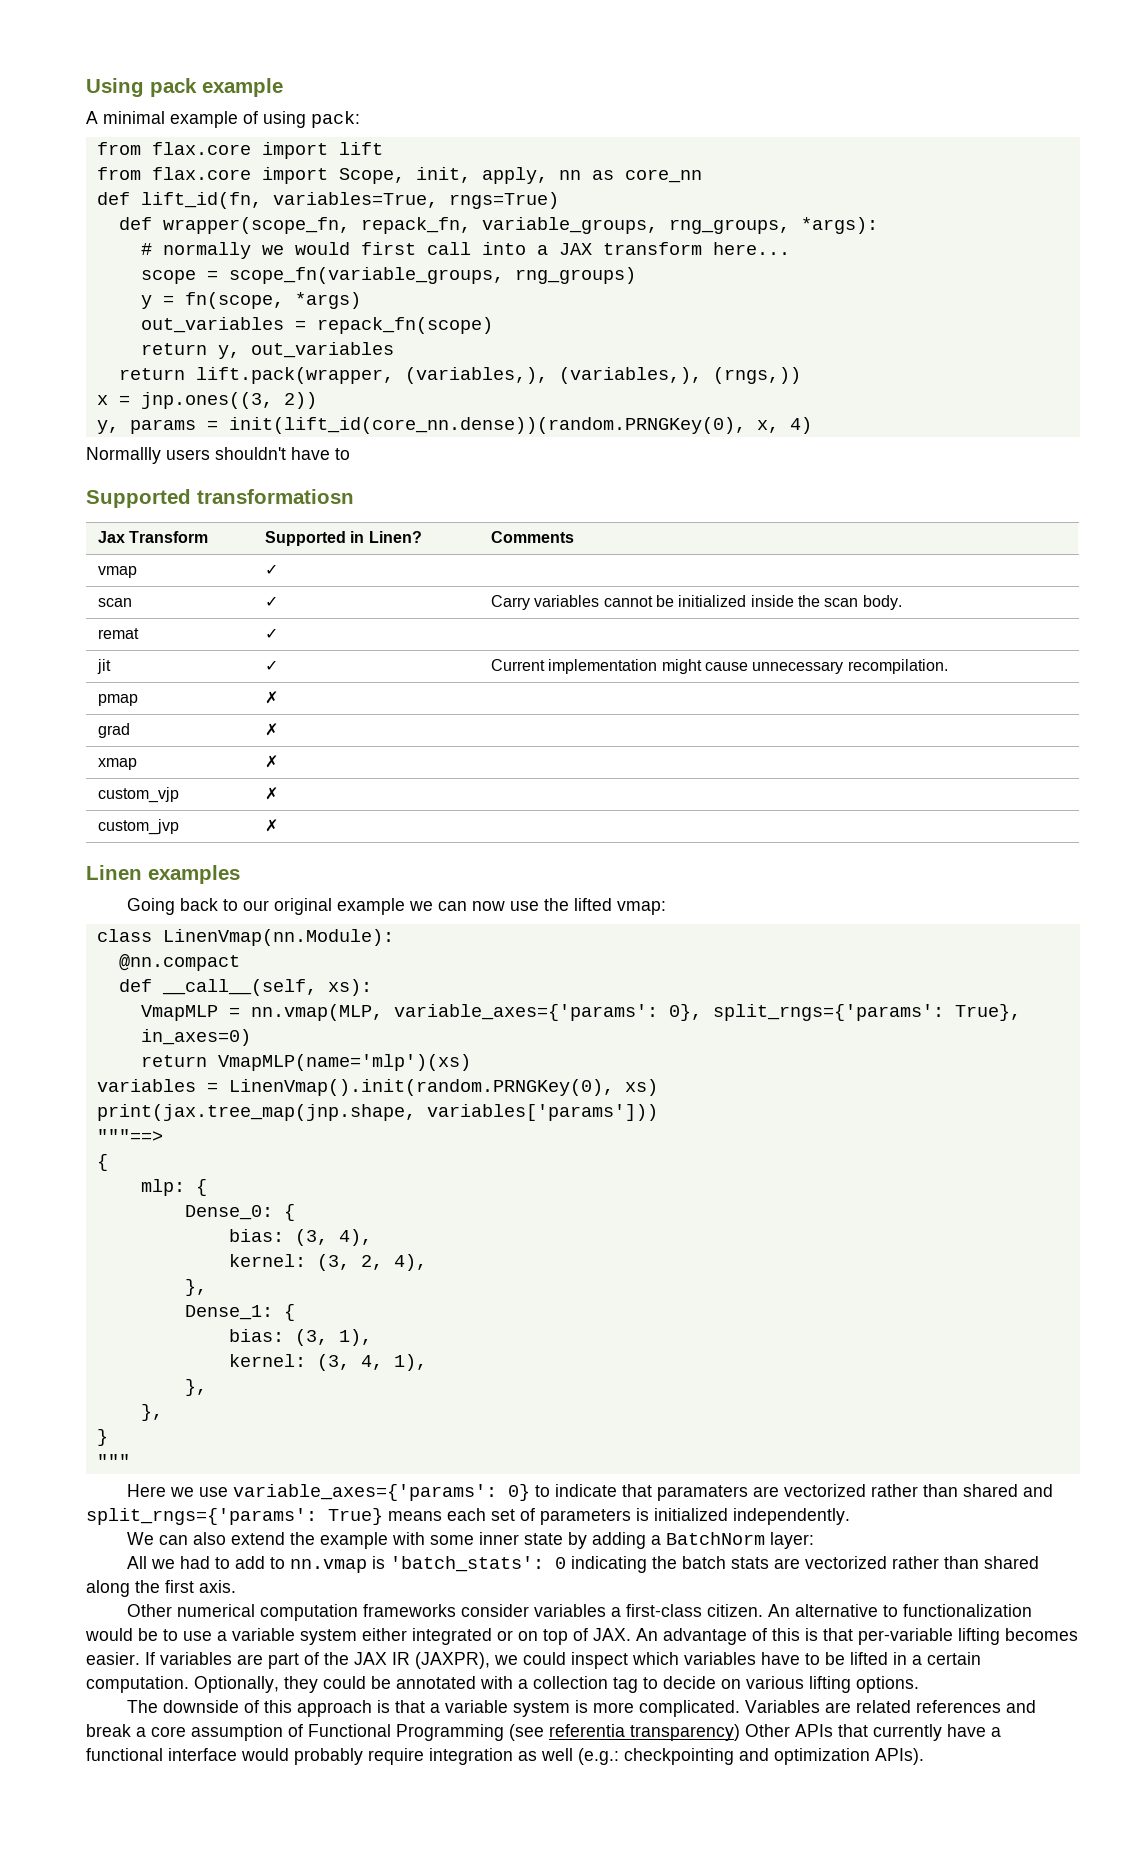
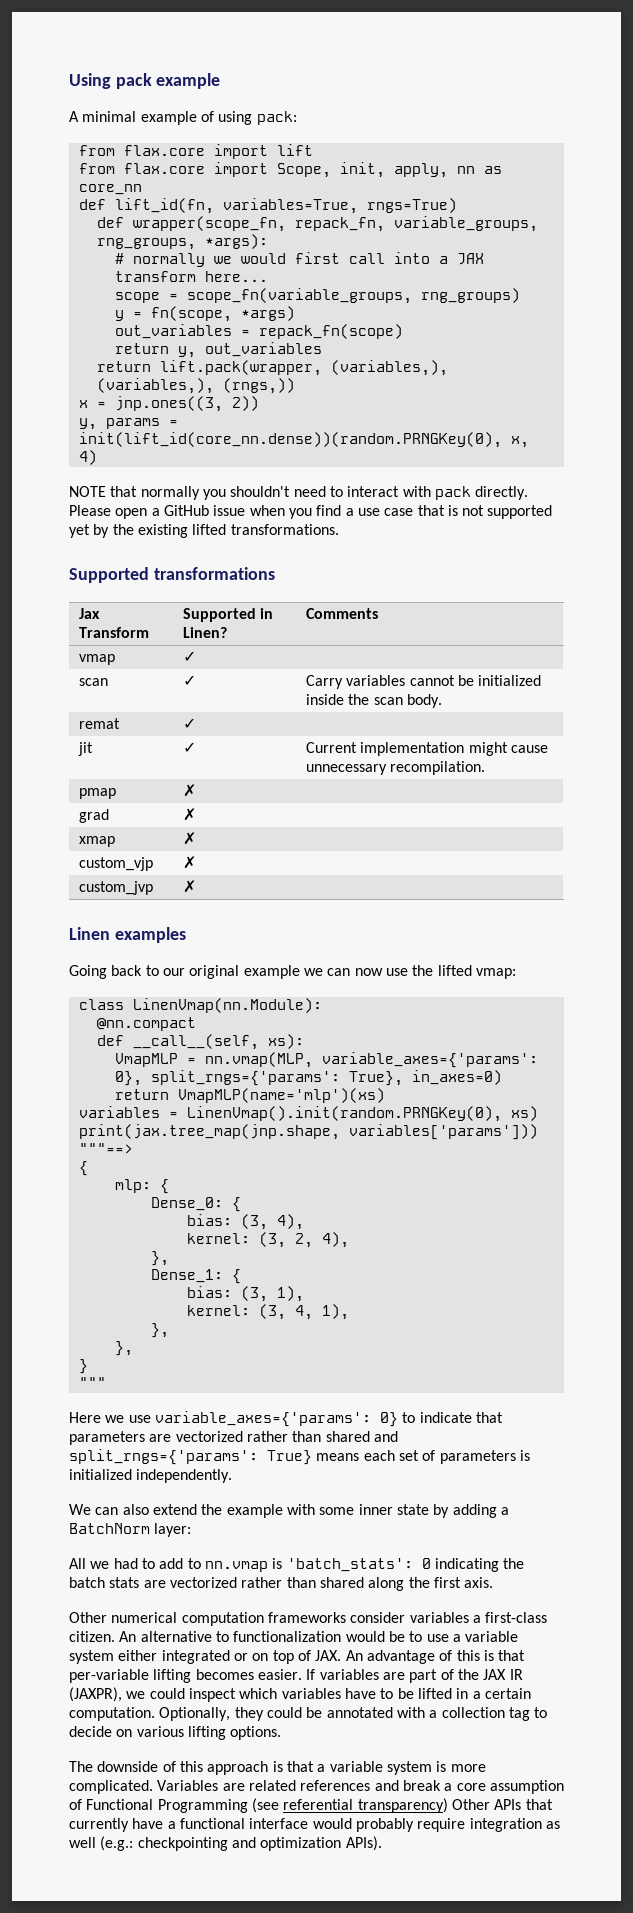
[86,447,350,464] [86,489,354,508] Normallly users shouldn't have to // Supported transformatiosn -> [69,486,529,500] [69,505,553,519] [69,524,339,538] [69,567,275,583] NOTE that normally you shouldn't need to interact with pack directly. Please open a GitHub issue when you find a use case that is not supported yet by the existing lifted transformations. // Supported transformations
[657,1485,749,1501] paramaters -> [69,1431,145,1445] parameters
[549,1724,625,1737] referentia -> [283,1799,354,1810] referential

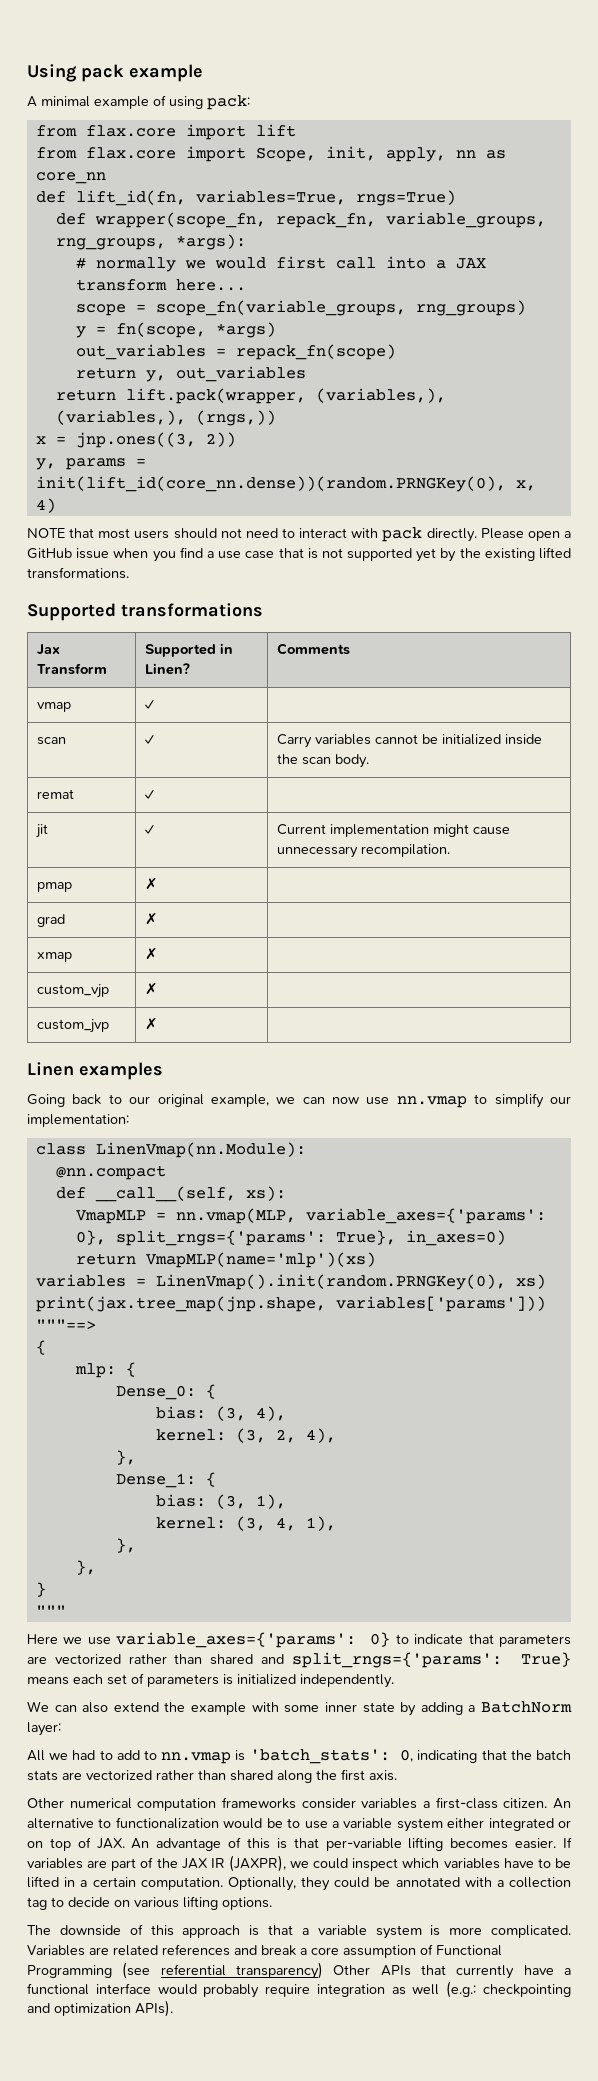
[140,486,291,500] normally you shouldn't -> [98,528,242,539] most users should not
[243,965,300,979] example -> [210,1094,269,1107] example,
[412,965,516,979] the lifted vmap: -> [396,1093,571,1108] [27,1114,129,1127] nn.vmap to simplify our implementation:
[421,1558,499,1572] 0 indicating -> [400,1749,507,1763] 0, indicating that

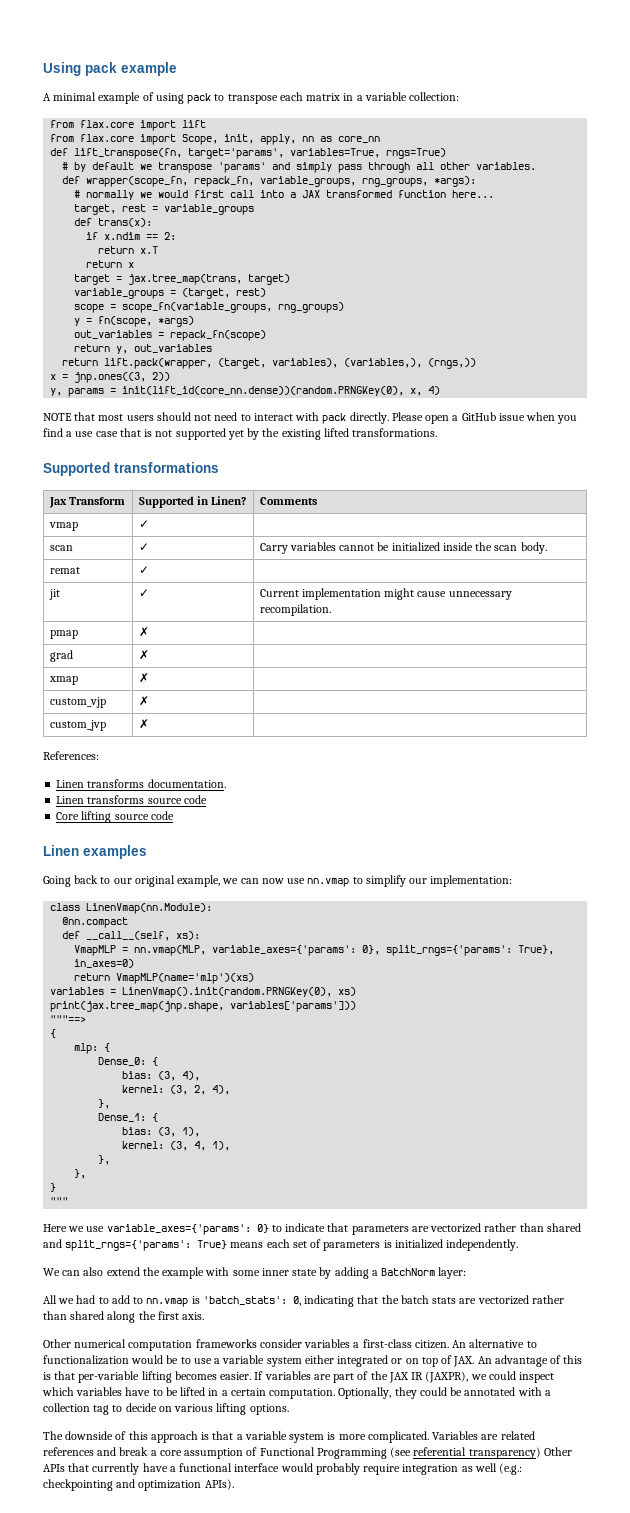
[207,95,250,110] pack: -> [187,92,460,104] pack to transpose each matrix in a variable collection:
[75,190,186,206] lift_id(fn, -> [74,148,285,159] lift_transpose(fn, target='params',
(456, 198) none -> [62,162,537,173] // # by default we transpose 'params' and simply pass through all other variables.
[75,279,167,291] transform -> [326,190,447,198] transformed function
(246, 285) none -> [74,204,255,215] [74,218,153,227] [86,232,177,240] [98,246,159,254] [86,260,135,268] [74,274,291,285] [74,288,267,299] // target, rest = variable_groups // def trans(x): // if x.ndim == 2: // return x.T // return x // target = jax.tree_map(trans, target) // variable_groups = (target, rest)
[315,388,446,403] (variables,), -> [218,358,339,369] (target, variables),
(159, 1024) none -> [43,751,99,760] [56,779,226,788] [56,795,207,804] [56,811,174,823] // References: // Linen transforms documentation. // Linen transforms source code // Core lifting source code

